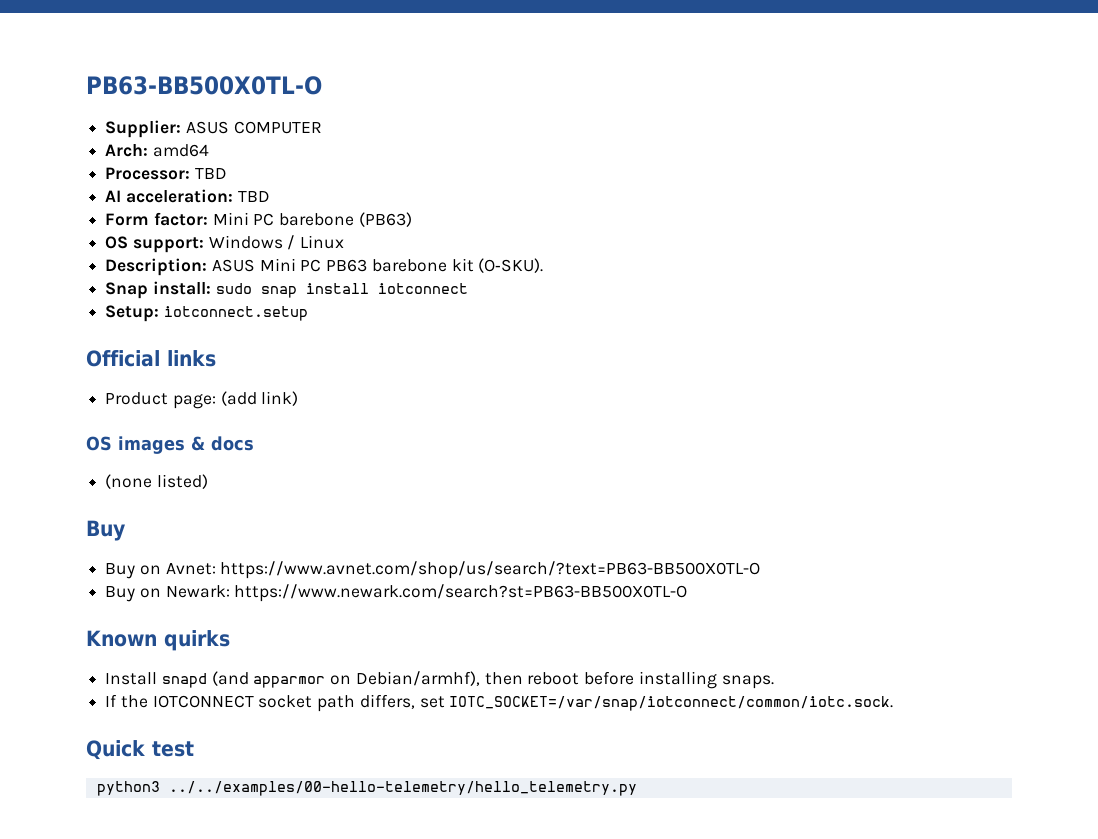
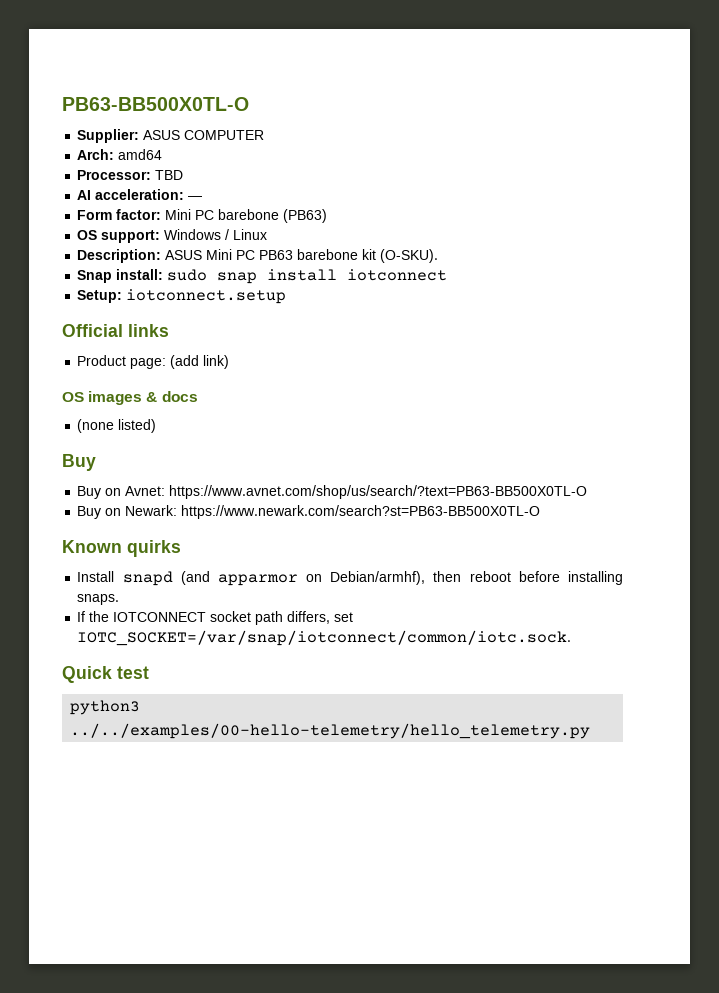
[237,191,270,202] TBD -> [188,196,203,200] —

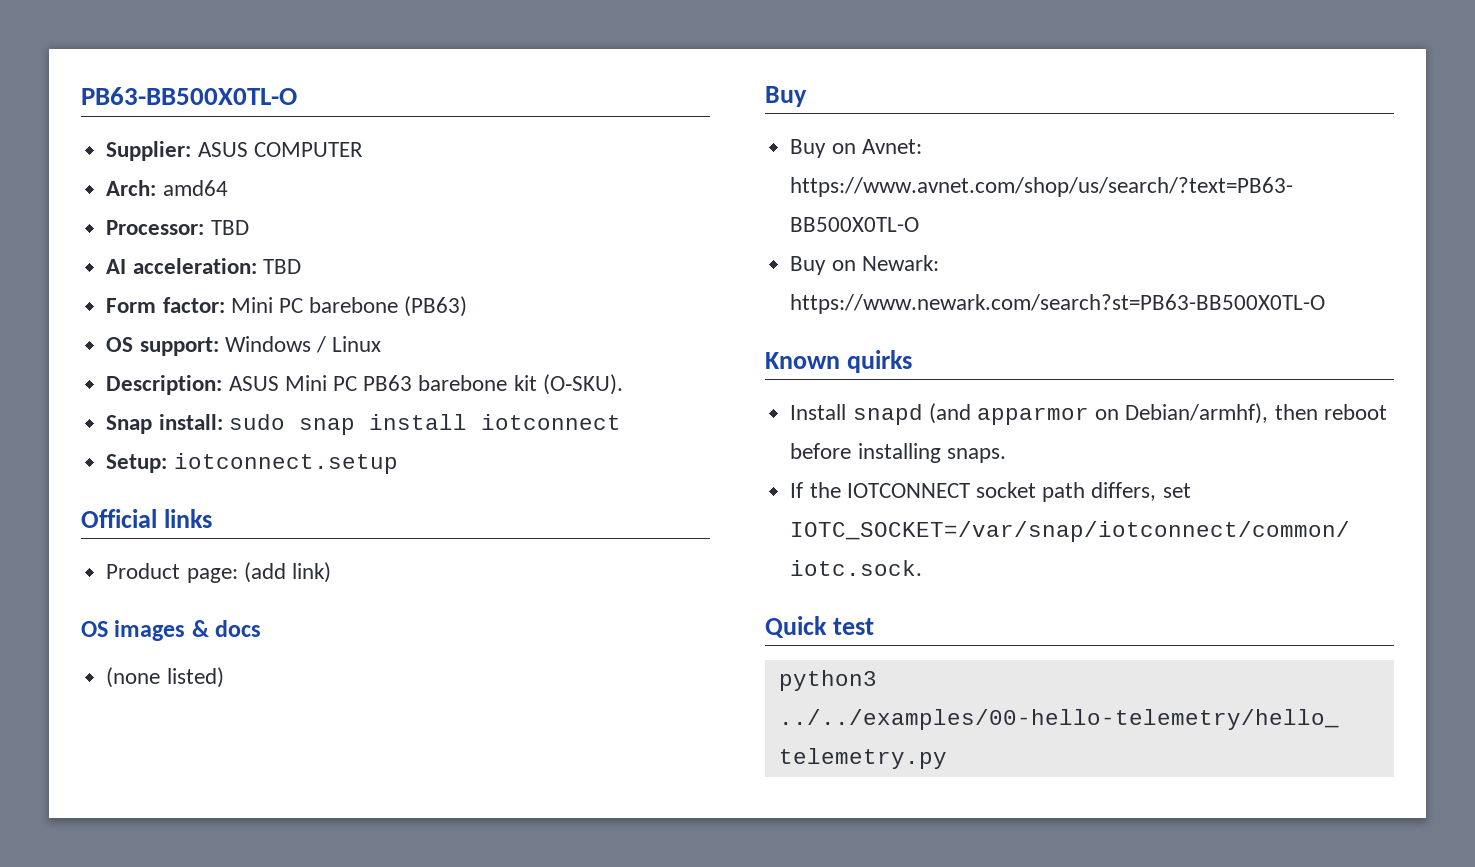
[188,196,203,200] — -> [262,259,301,274] TBD

